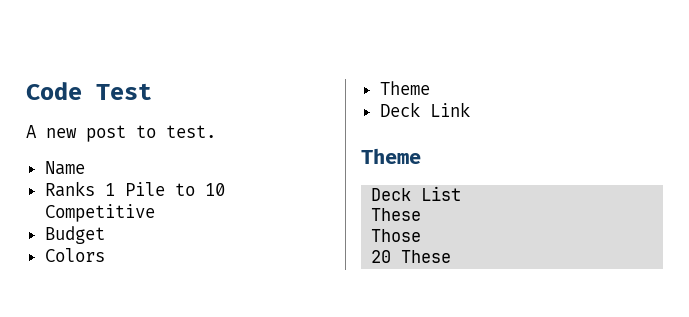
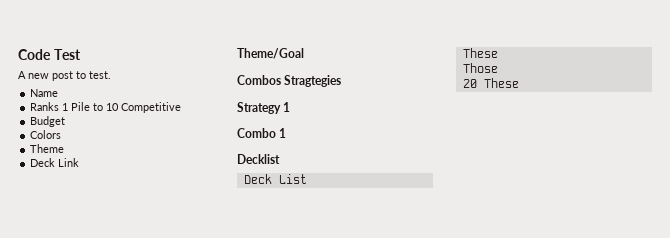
[361,148,421,164] Theme -> [237,48,304,59] [237,75,342,87] [237,102,291,114] [237,128,287,138] [237,154,280,164] Theme/Goal // Combos Stragtegies // Strategy 1 // Combo 1 // Decklist

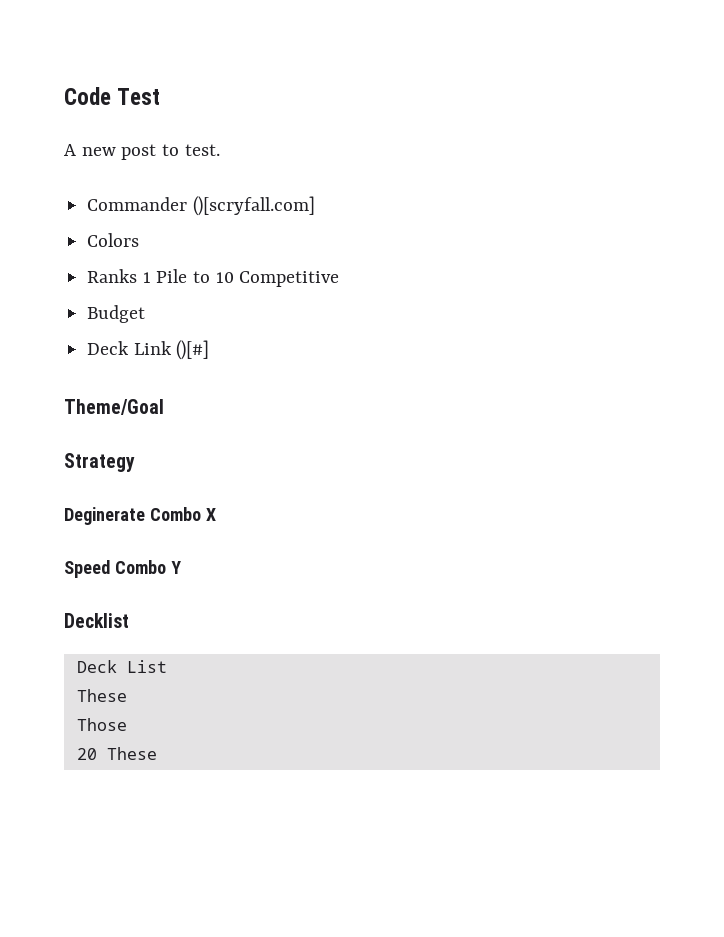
[30,89,59,97] Name -> [87,196,315,216] [87,233,140,247] Commander ()[scryfall.com] // Colors
[30,130,62,139] [30,144,65,153] // Colors // Theme -> (146, 314) none
(80, 162) none -> [176,340,210,360] ()[#]
[237,75,342,87] [237,102,291,114] [237,128,287,138] Combos Stragtegies // Strategy 1 // Combo 1 -> [64,453,135,472] [64,507,216,525] [64,560,181,578] Strategy // Deginerate Combo X // Speed Combo Y

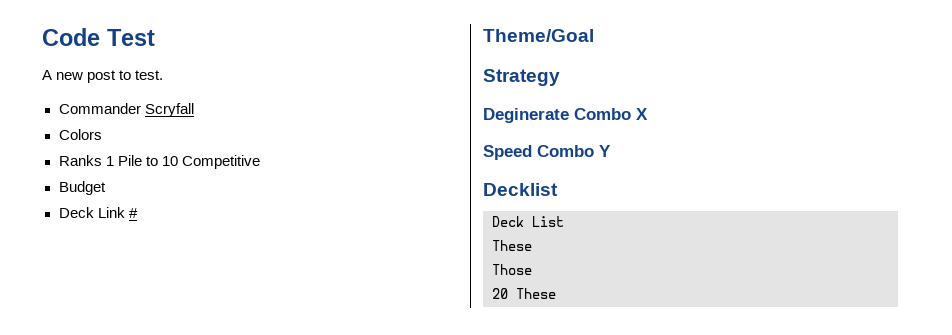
[192,196,315,216] ()[scryfall.com] -> [144,103,194,117] Scryfall
[176,340,210,360] ()[#] -> [128,208,138,218] #

